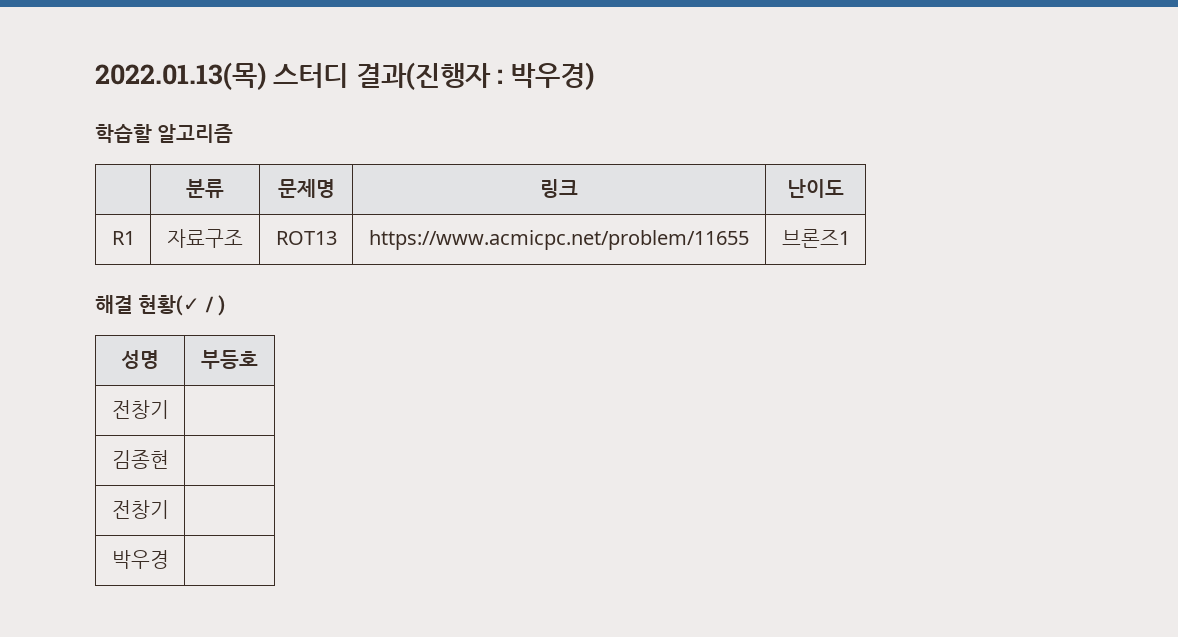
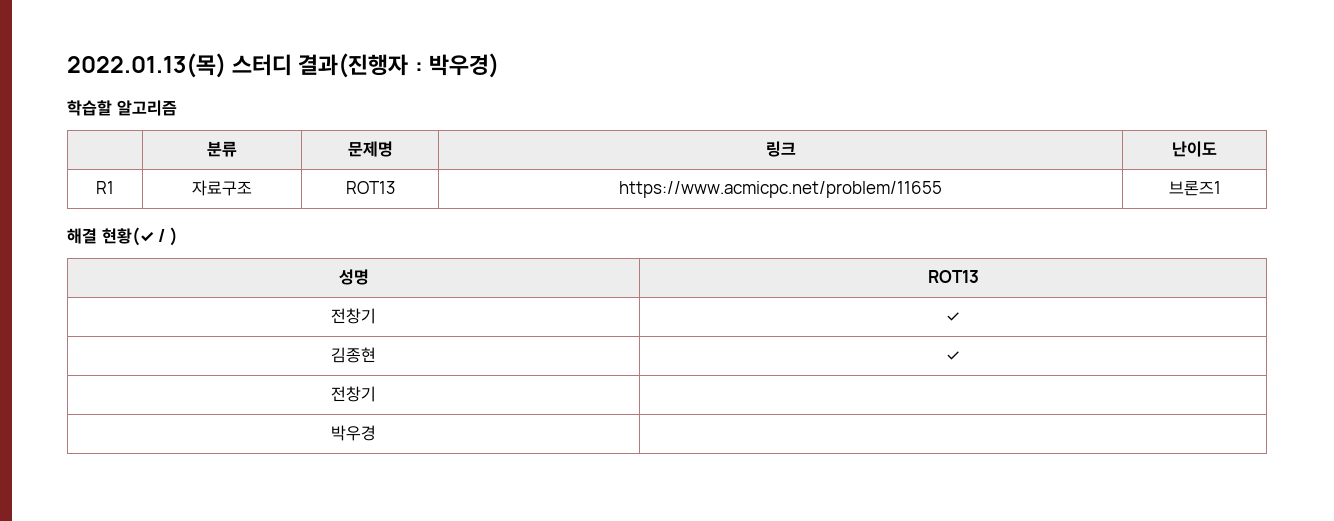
[201,350,258,369] [111,400,169,419] 부등호 // 전창기 | -> [927,270,979,283] [331,308,376,324] [946,312,960,322] ROT13 // 전창기 | ✓
(169, 459) none -> [946,351,960,361] ✓

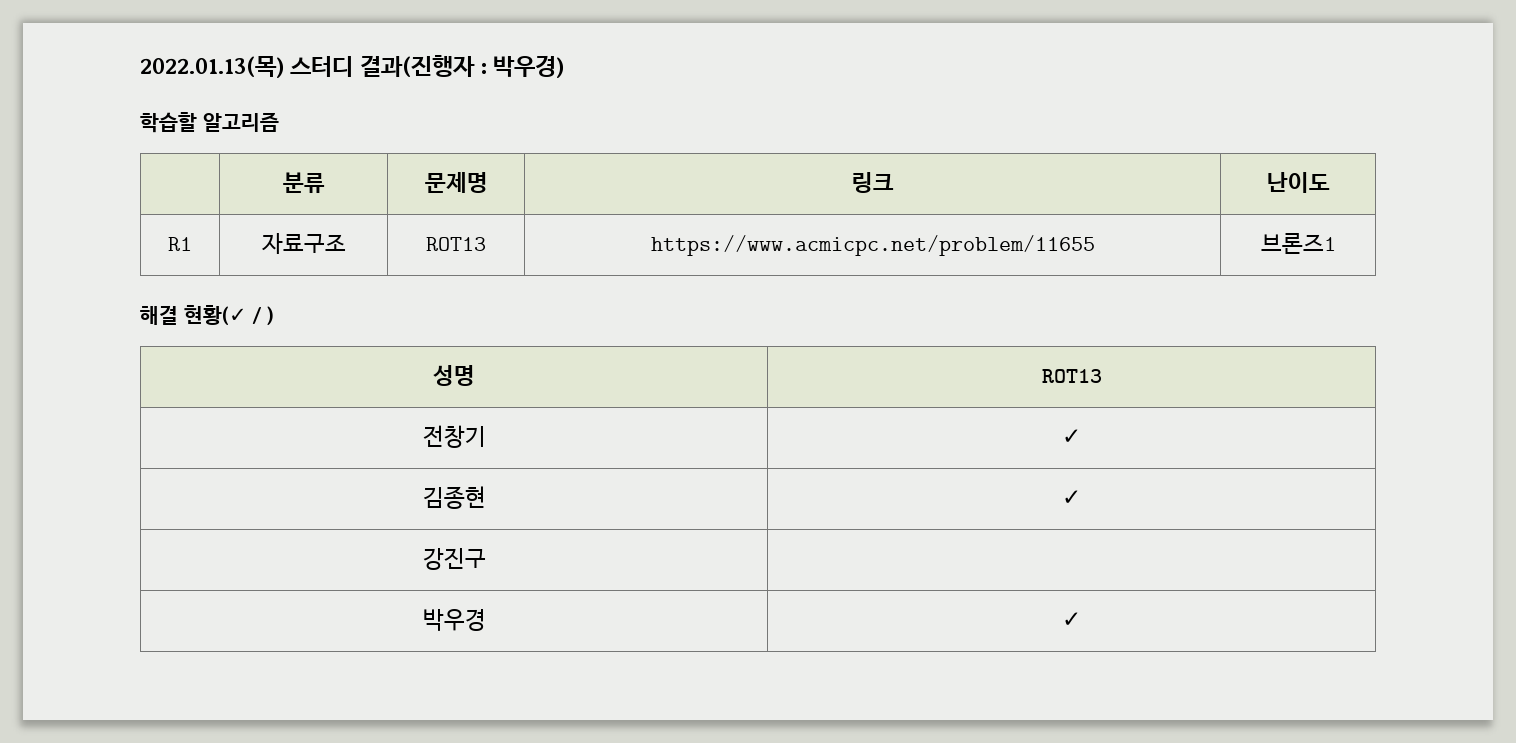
[331,386,376,402] 전창기 -> [422,548,486,570] 강진구
(376, 433) none -> [1062,612,1081,627] ✓

